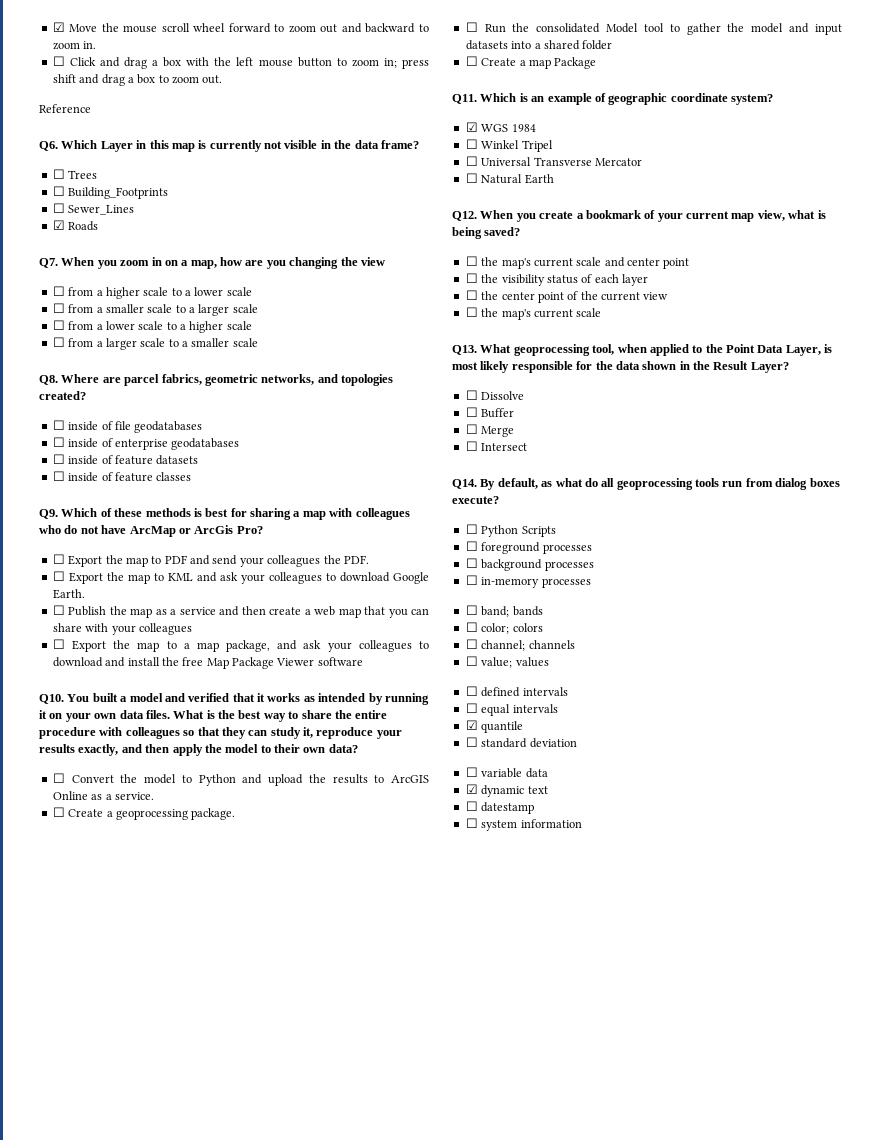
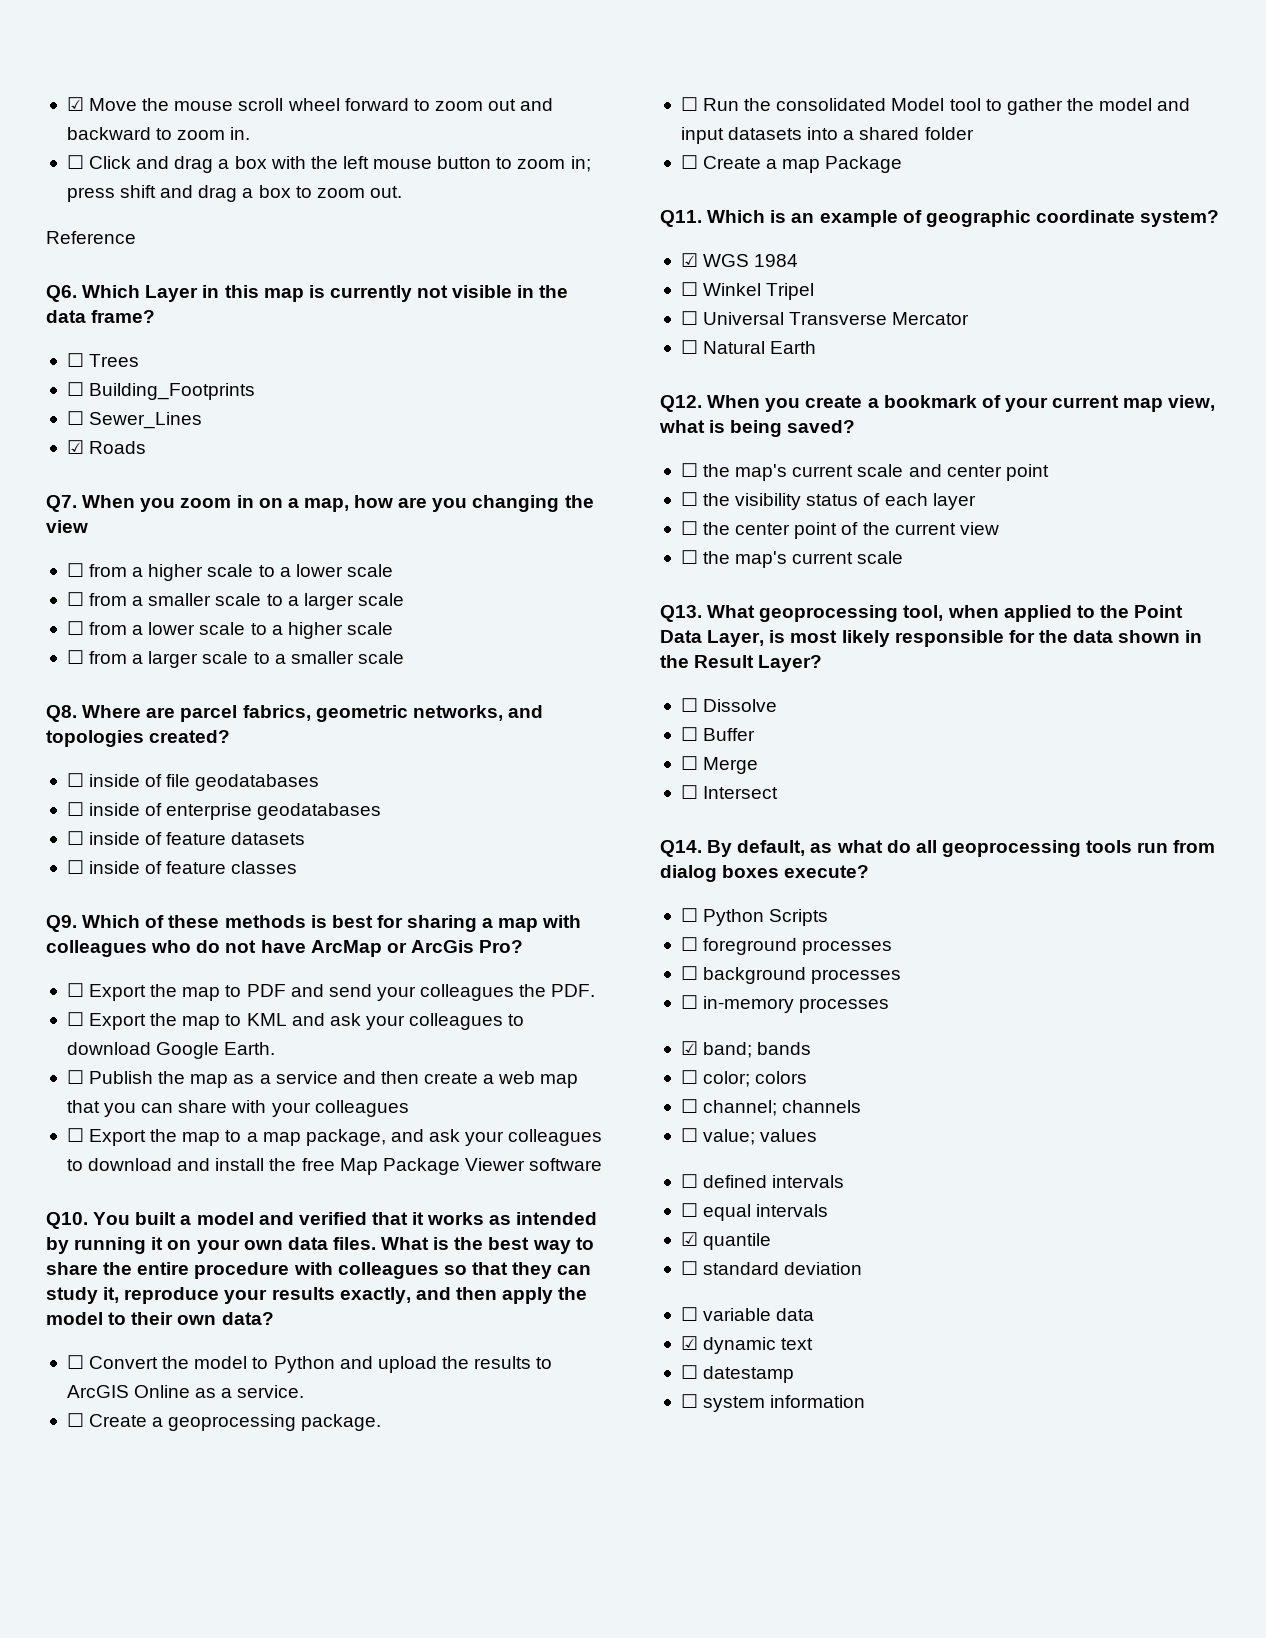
[465,605,478,615] ☐ -> [680,1041,698,1055] ☑

